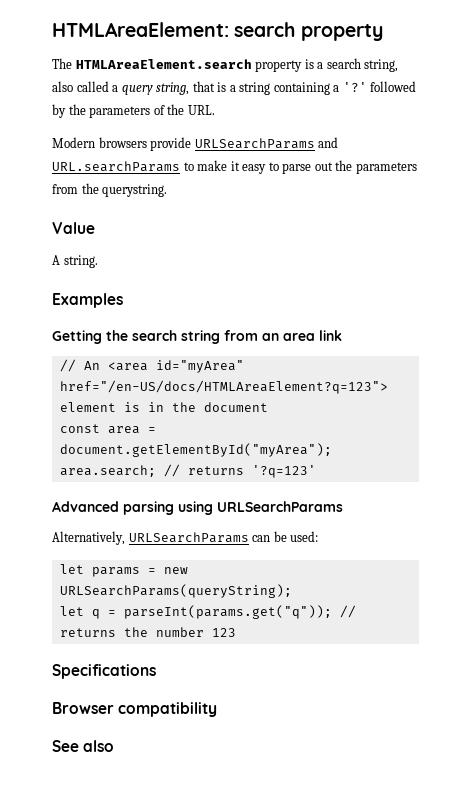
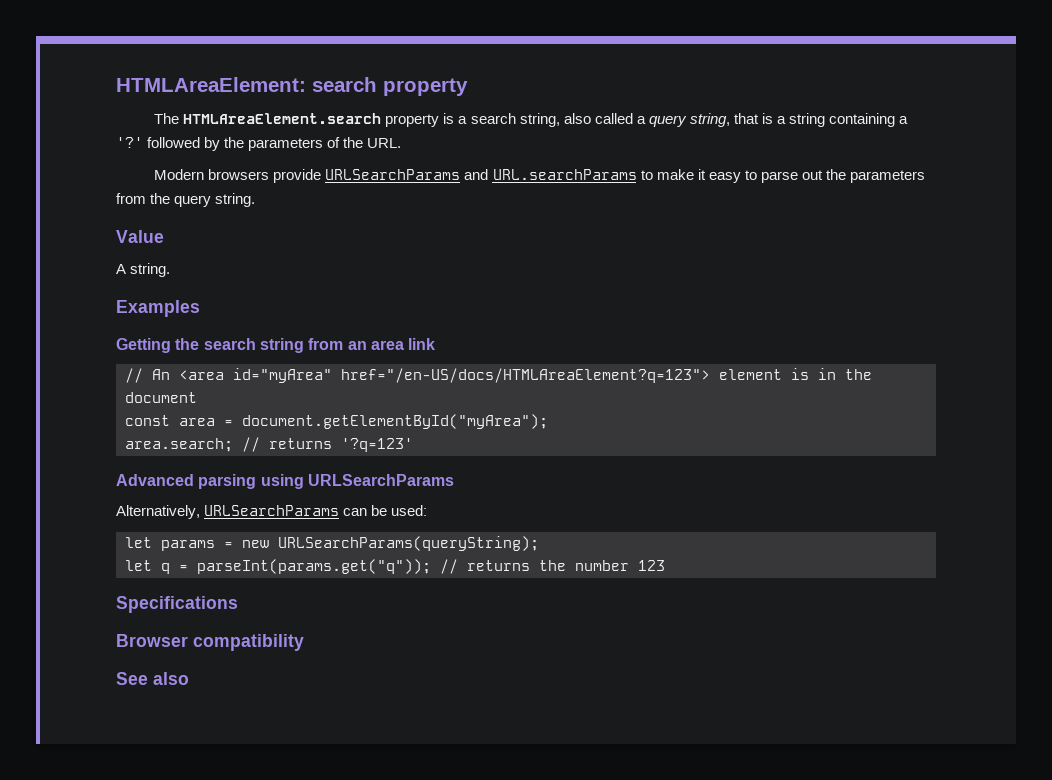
[102,184,168,197] querystring. -> [174,193,256,207] query string.

